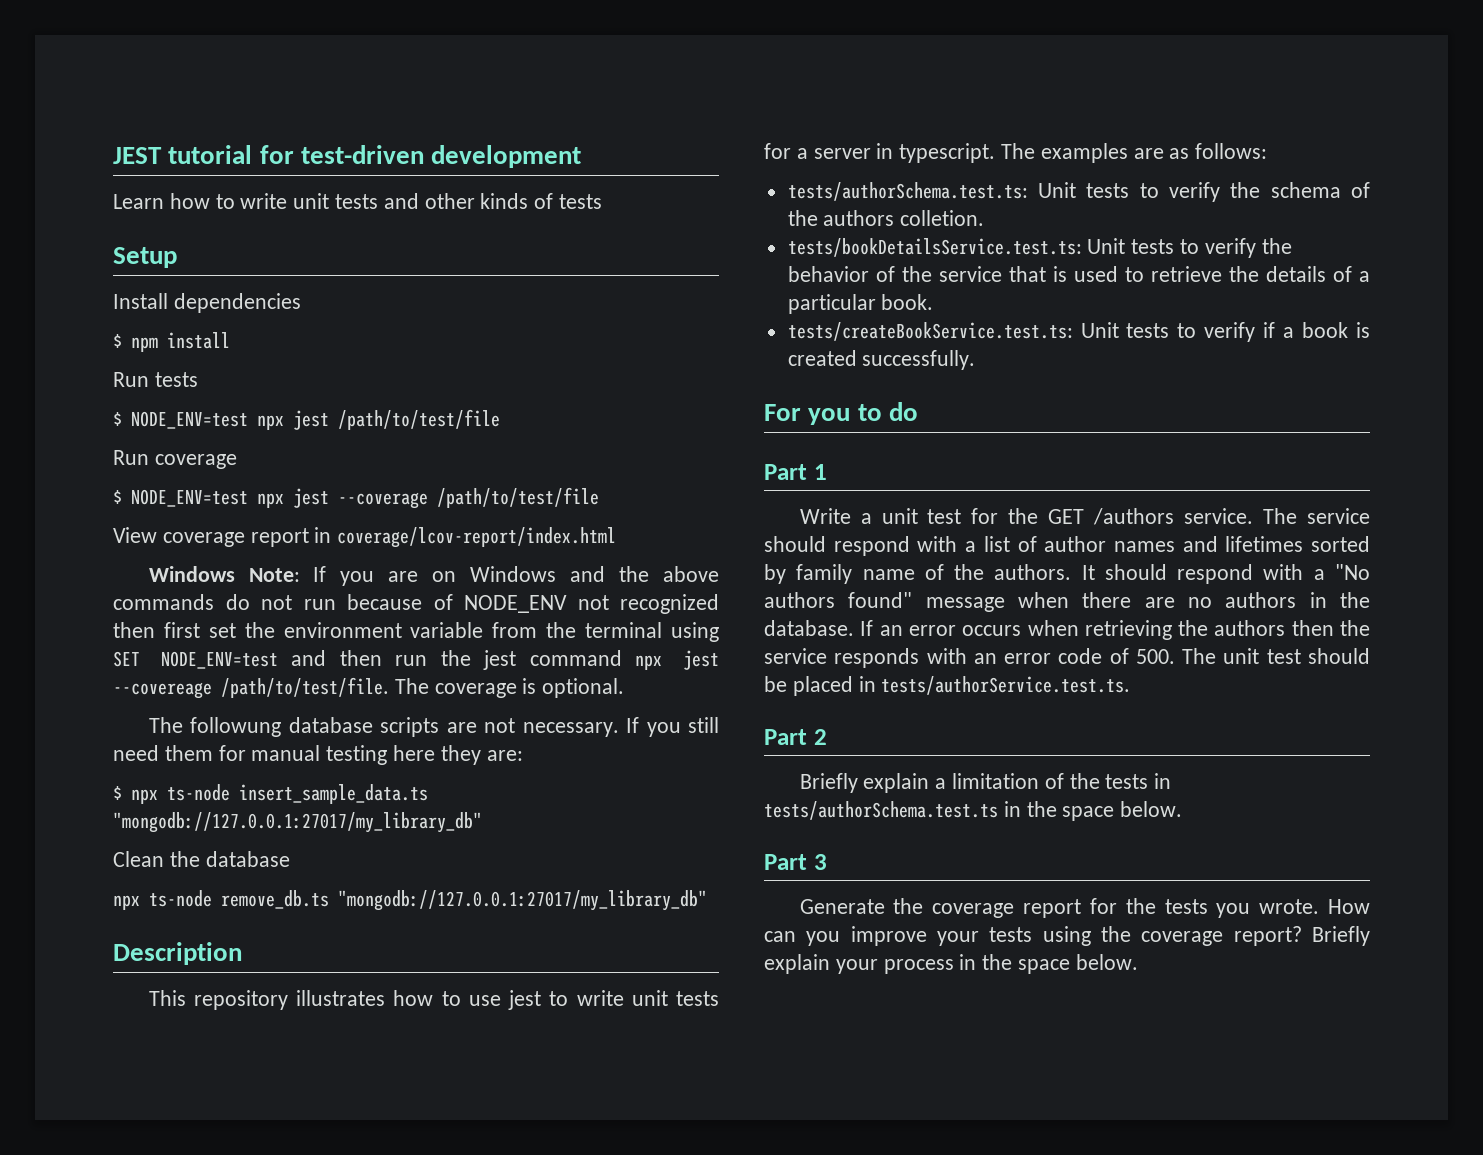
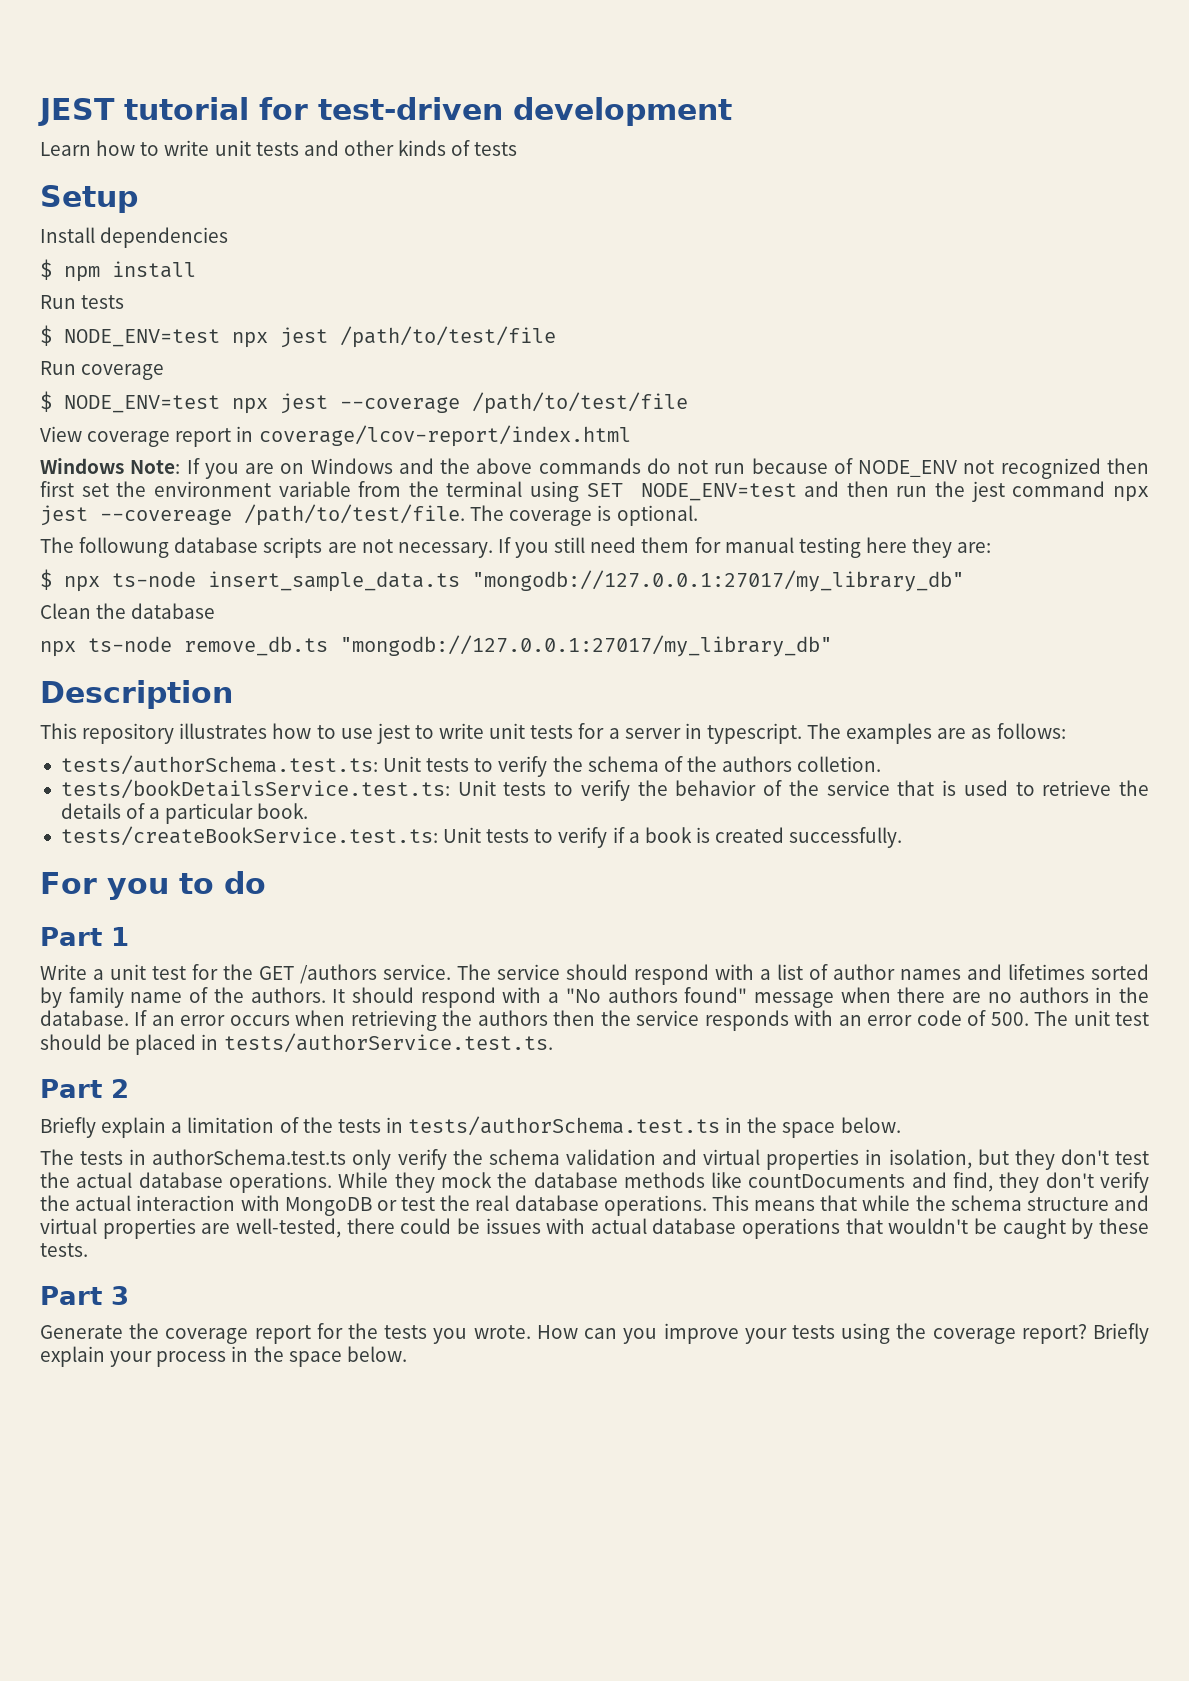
(1183, 809) none -> [40,1149,1149,1170] [40,1172,1149,1193] [40,1195,1149,1216] [40,1218,1149,1239] [40,1243,88,1257] // The tests in authorSchema.test.ts only verify the schema validation and virtual properties in isolation, but they don't test the actual database operations. While they mock the database methods like countDocuments and find, they don't verify the actual interaction with MongoDB or test the real database operations. This means that while the schema structure and virtual properties are well-tested, there could be issues with actual database operations that wouldn't be caught by these tests.

